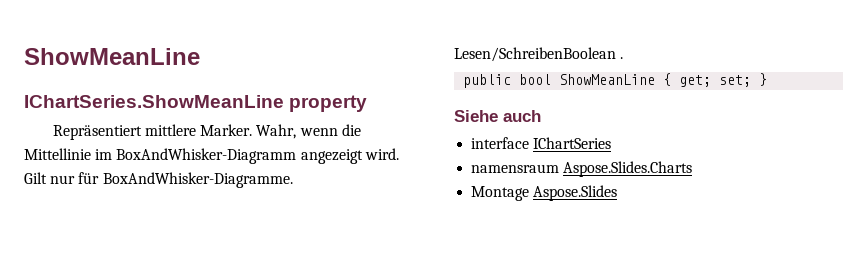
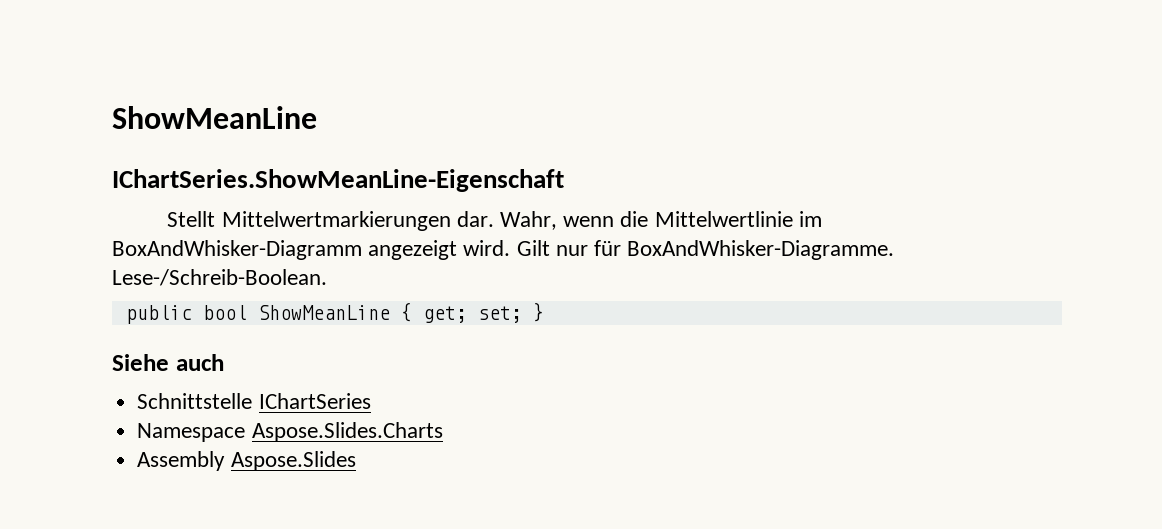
[24,95,368,112] [52,124,253,140] IChartSeries.ShowMeanLine property // Repräsentiert mittlere Marker. -> [112,169,564,192] [167,211,494,231] IChartSeries.ShowMeanLine-Eigenschaft // Stellt Mittelwertmarkierungen dar.
[24,148,91,160] Mittellinie -> [654,211,793,227] Mittelwertlinie
[454,47,624,62] Lesen/SchreibenBoolean . -> [112,269,327,286] Lese-/Schreib-Boolean.
[471,137,530,149] interface -> [137,393,253,409] Schnittstelle
[471,164,560,173] namensraum -> [137,423,246,442] Namespace
[471,186,530,201] Montage -> [137,451,226,471] Assembly

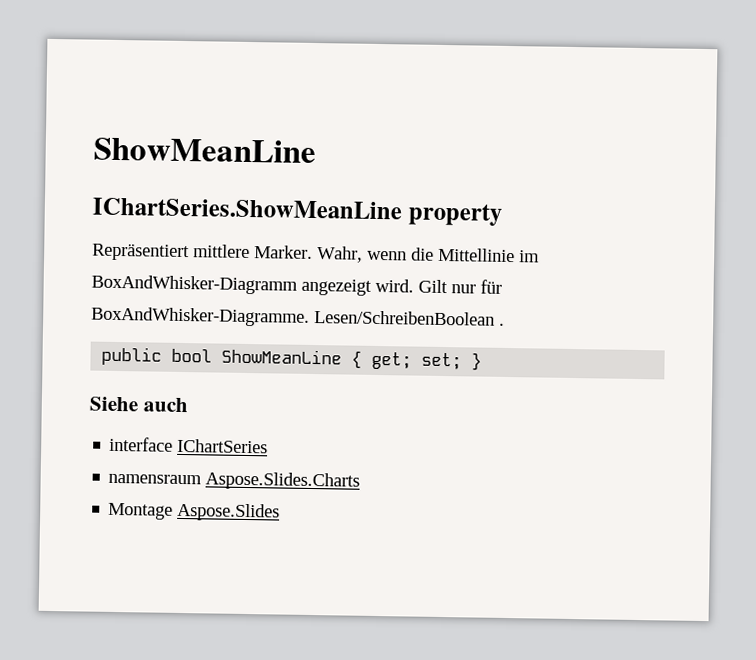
[112,169,564,192] [167,211,494,231] IChartSeries.ShowMeanLine-Eigenschaft // Stellt Mittelwertmarkierungen dar. -> [92,197,502,226] [92,243,313,262] IChartSeries.ShowMeanLine property // Repräsentiert mittlere Marker.
[654,211,793,227] Mittelwertlinie -> [438,247,515,263] Mittellinie
[112,269,327,286] Lese-/Schreib-Boolean. -> [314,310,505,326] Lesen/SchreibenBoolean .
[137,393,253,409] Schnittstelle -> [109,436,174,452] interface
[137,423,246,442] Namespace -> [108,473,203,485] namensraum
[137,451,226,471] Assembly -> [108,502,174,520] Montage

